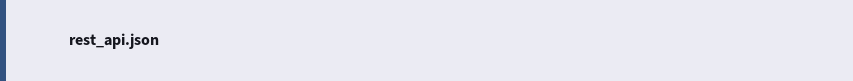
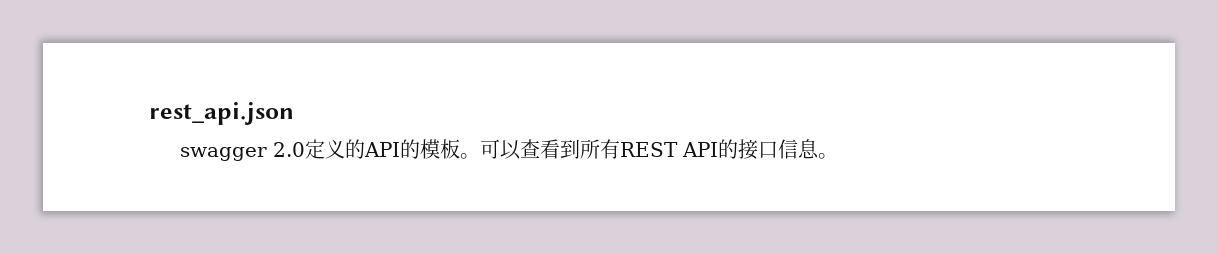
(159, 41) none -> [179,139,838,161] // swagger 2.0定义的API的模板。可以查看到所有REST API的接口信息。

